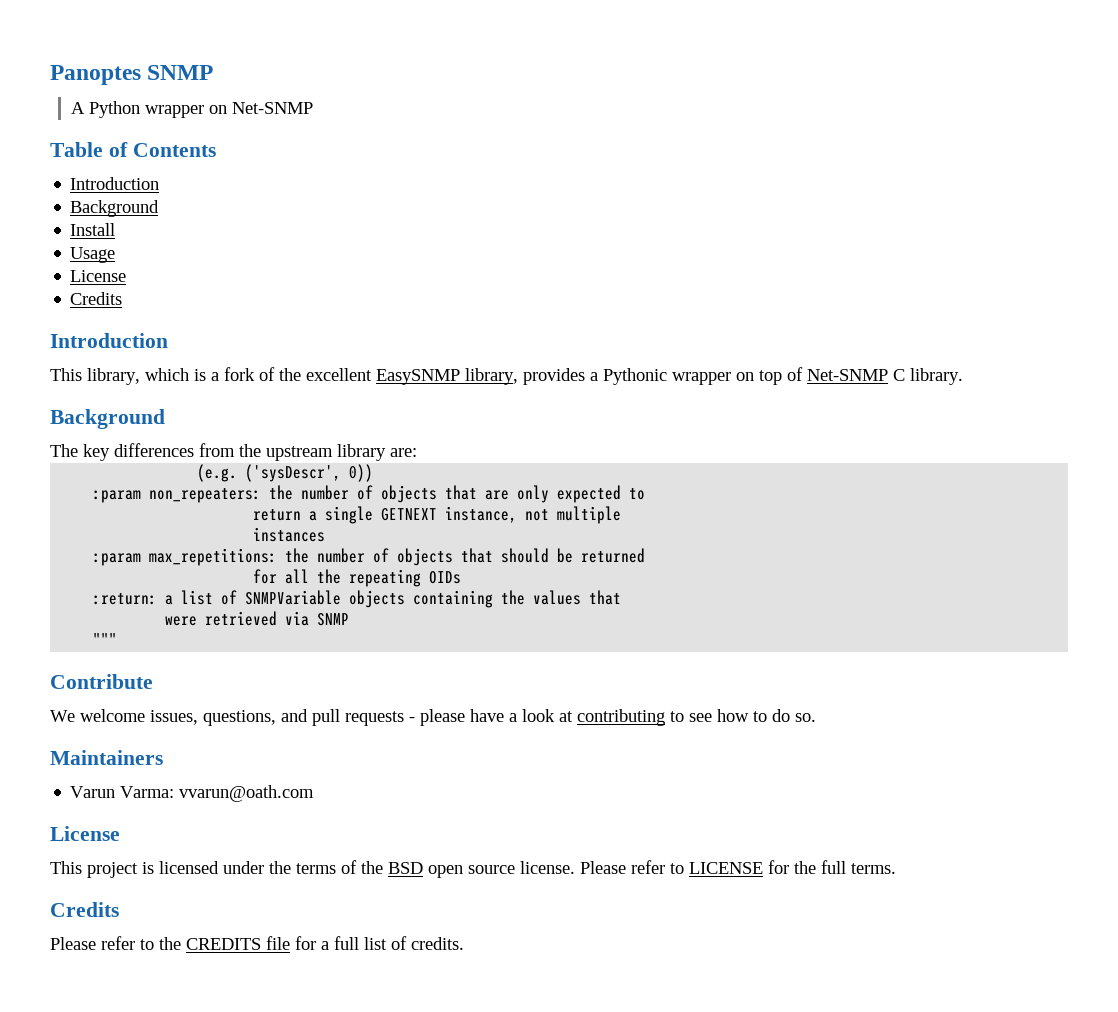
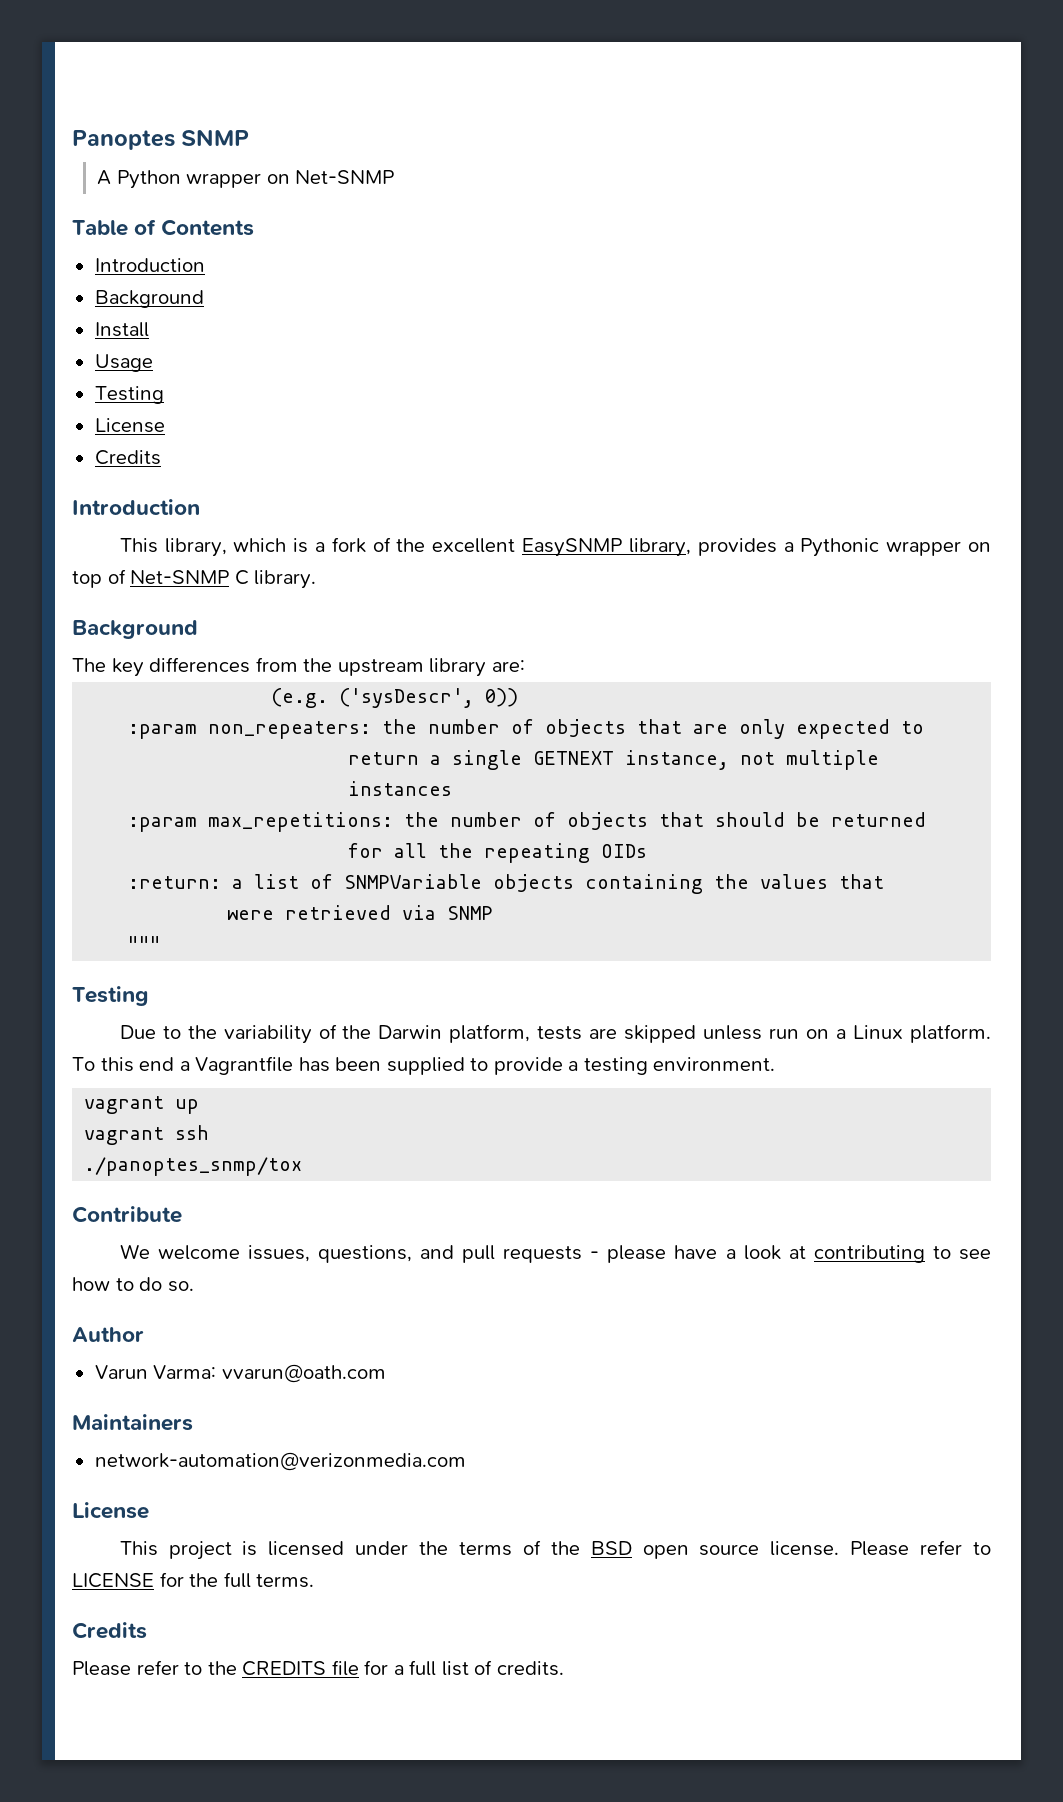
(116, 255) none -> [94,386,164,404] // Testing
(118, 639) none -> [72,986,149,1006] [119,1024,991,1044] [72,1056,776,1075] [84,1096,200,1114] [84,1125,210,1145] [84,1157,303,1176] // Testing // Due to the variability of the Darwin platform, tests are skipped unless run on a Linux platform. To this end a Vagrantfile has been supplied to provide a testing environment. // vagrant up // vagrant ssh // ./panoptes_snmp/tox
[50,750,163,765] Maintainers -> [72,1327,144,1342] Author
(315, 793) none -> [72,1414,193,1431] [94,1452,466,1471] // Maintainers // network-automation@verizonmedia.com

